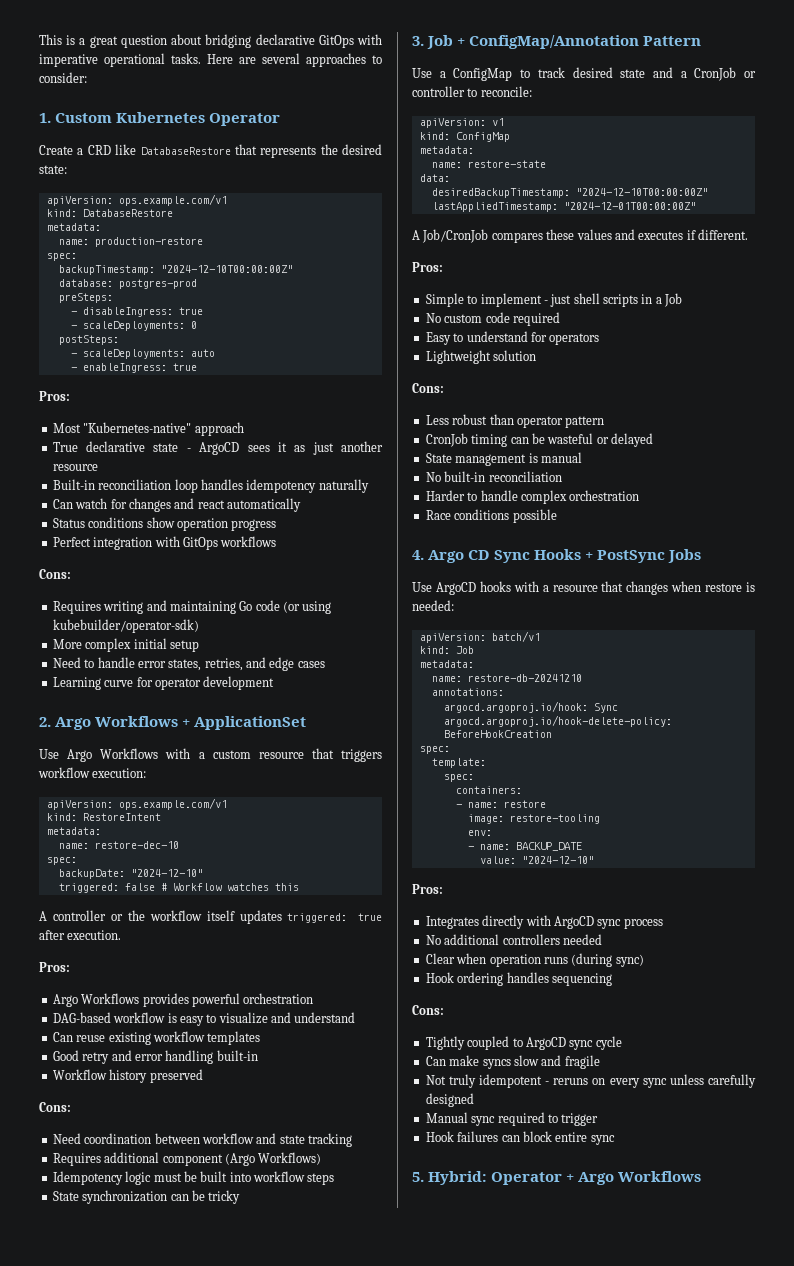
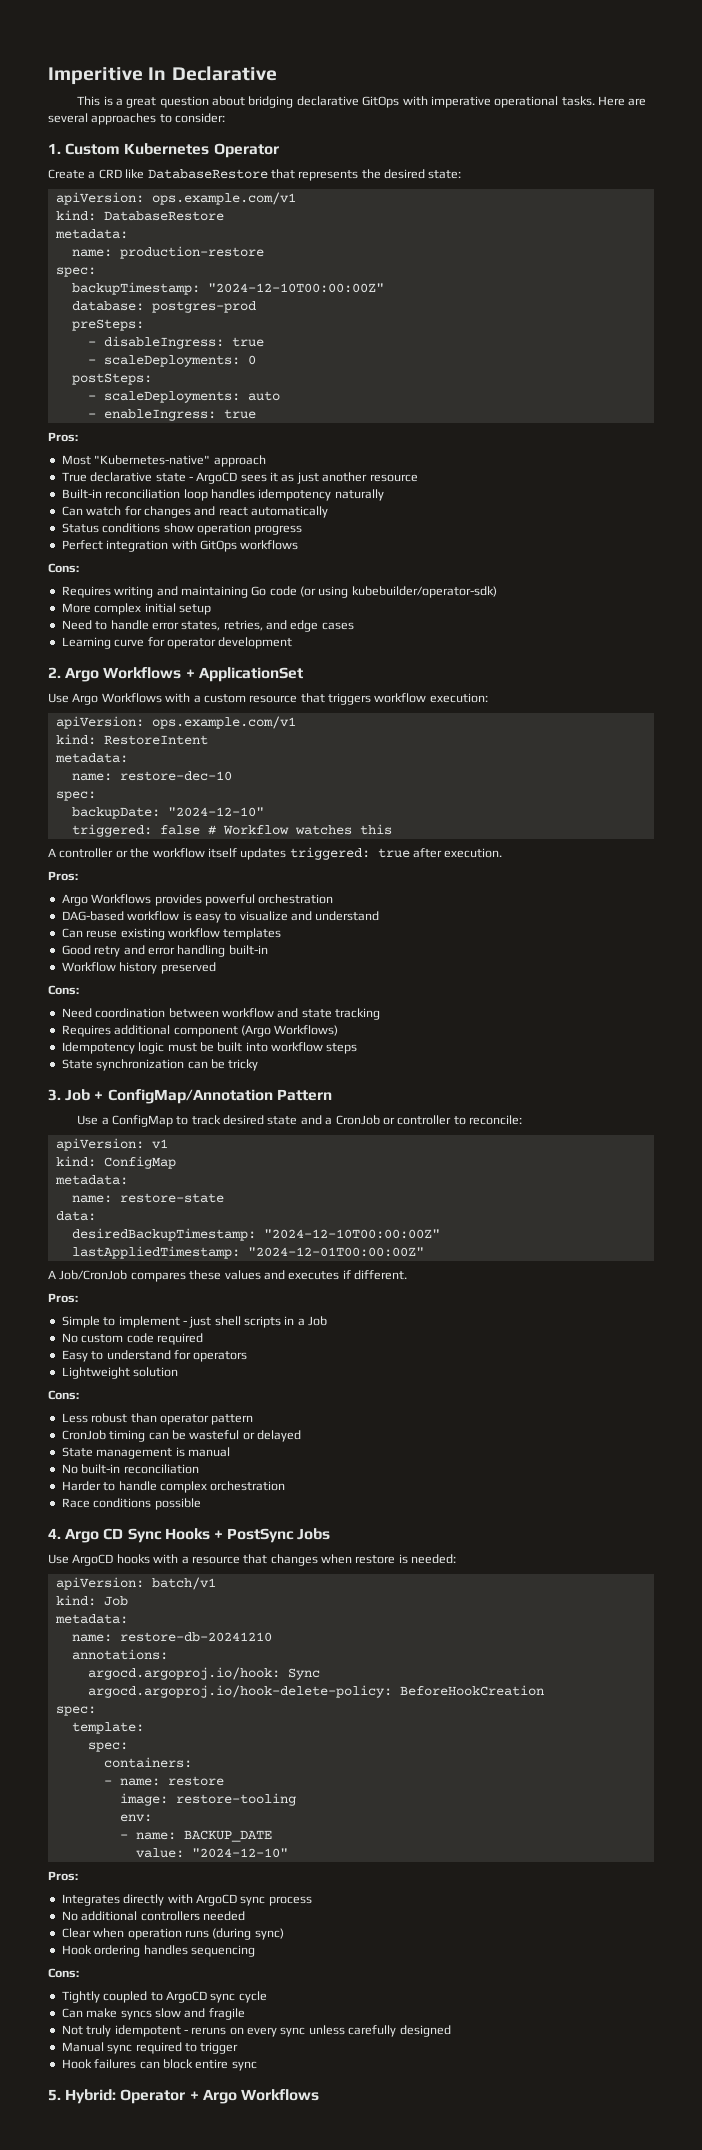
(39, 39) none -> [48,66,277,85] Imperitive In Declarative //

